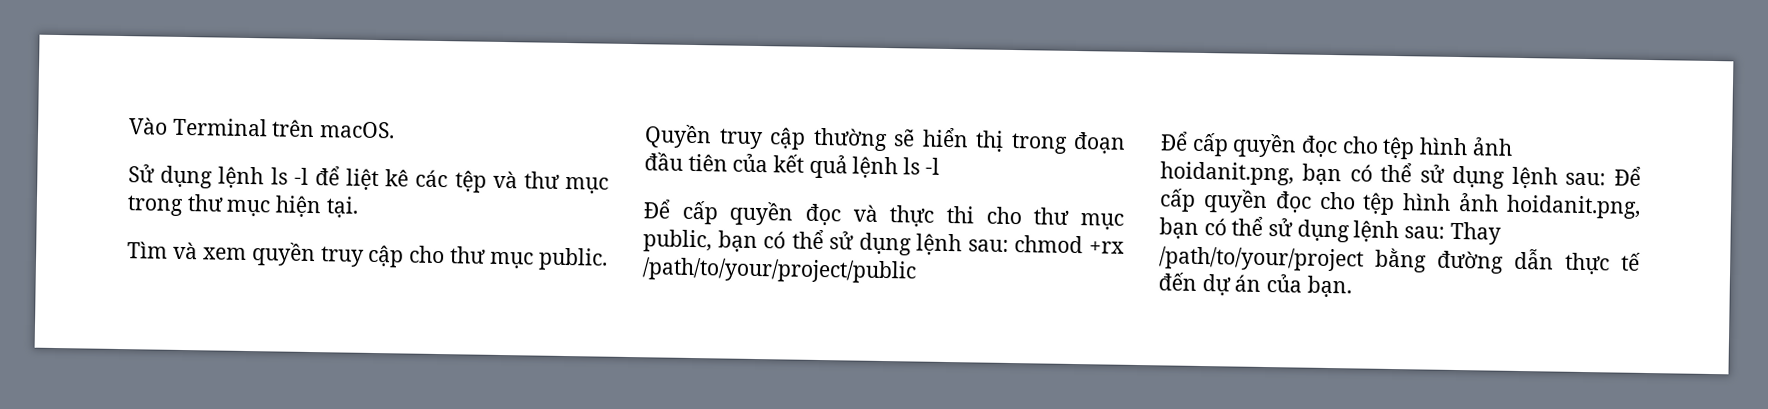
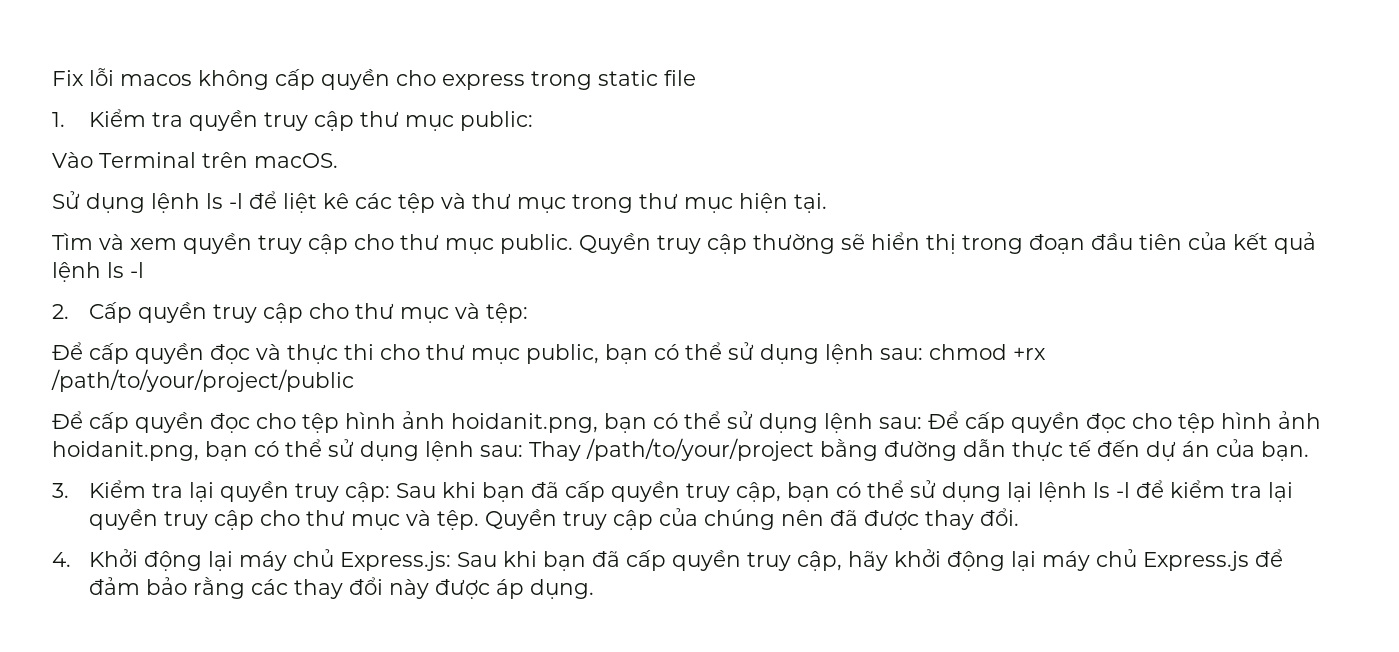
(129, 126) none -> [52,68,696,90] [52,109,534,131] Fix lỗi macos không cấp quyền cho express trong static file // 1. Kiểm tra quyền truy cập thư mục public: //
(940, 166) none -> [52,302,529,323] // 2. Cấp quyền truy cập cho thư mục và tệp:
(1352, 286) none -> [52,480,1294,502] [89,508,1020,530] [52,549,1284,571] [89,577,595,599] // 3. Kiểm tra lại quyền truy cập: Sau khi bạn đã cấp quyền truy cập, bạn có thể sử dụng lại lệnh ls -l để kiểm tra lại quyền truy cập cho thư mục và tệp. Quyền truy cập của chúng nên đã được thay đổi. // 4. Khởi động lại máy chủ Express.js: Sau khi bạn đã cấp quyền truy cập, hãy khởi động lại máy chủ Express.js để đảm bảo rằng các thay đổi này được áp dụng.

